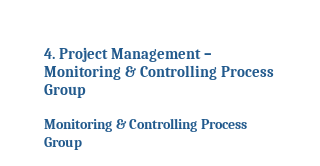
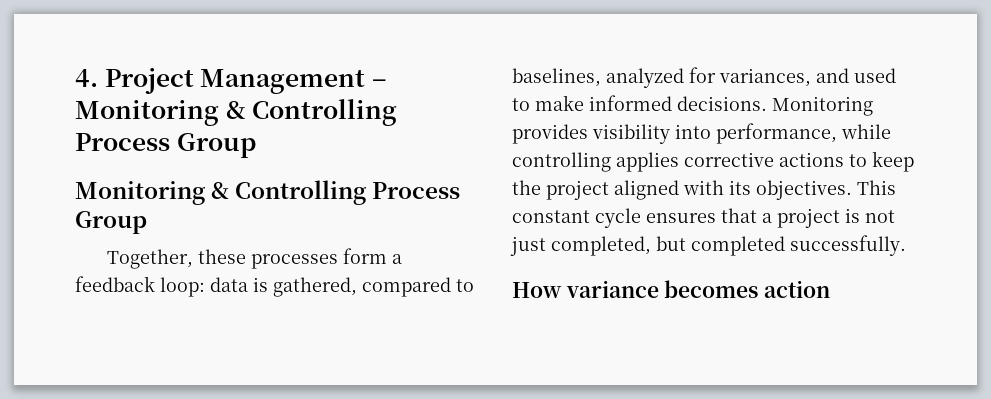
(82, 143) none -> [106,248,402,269] [75,276,474,297] [512,67,896,88] [512,95,873,116] [512,123,891,144] [512,151,914,172] [512,180,896,200] [512,208,895,228] [510,235,906,256] [512,280,831,298] // Together, these processes form a feedback loop: data is gathered, compared to baselines, analyzed for variances, and used to make informed decisions. Monitoring provides visibility into performance, while controlling applies corrective actions to keep the project aligned with its objectives. This constant cycle ensures that a project is not just completed, but completed successfully. // How variance becomes action

